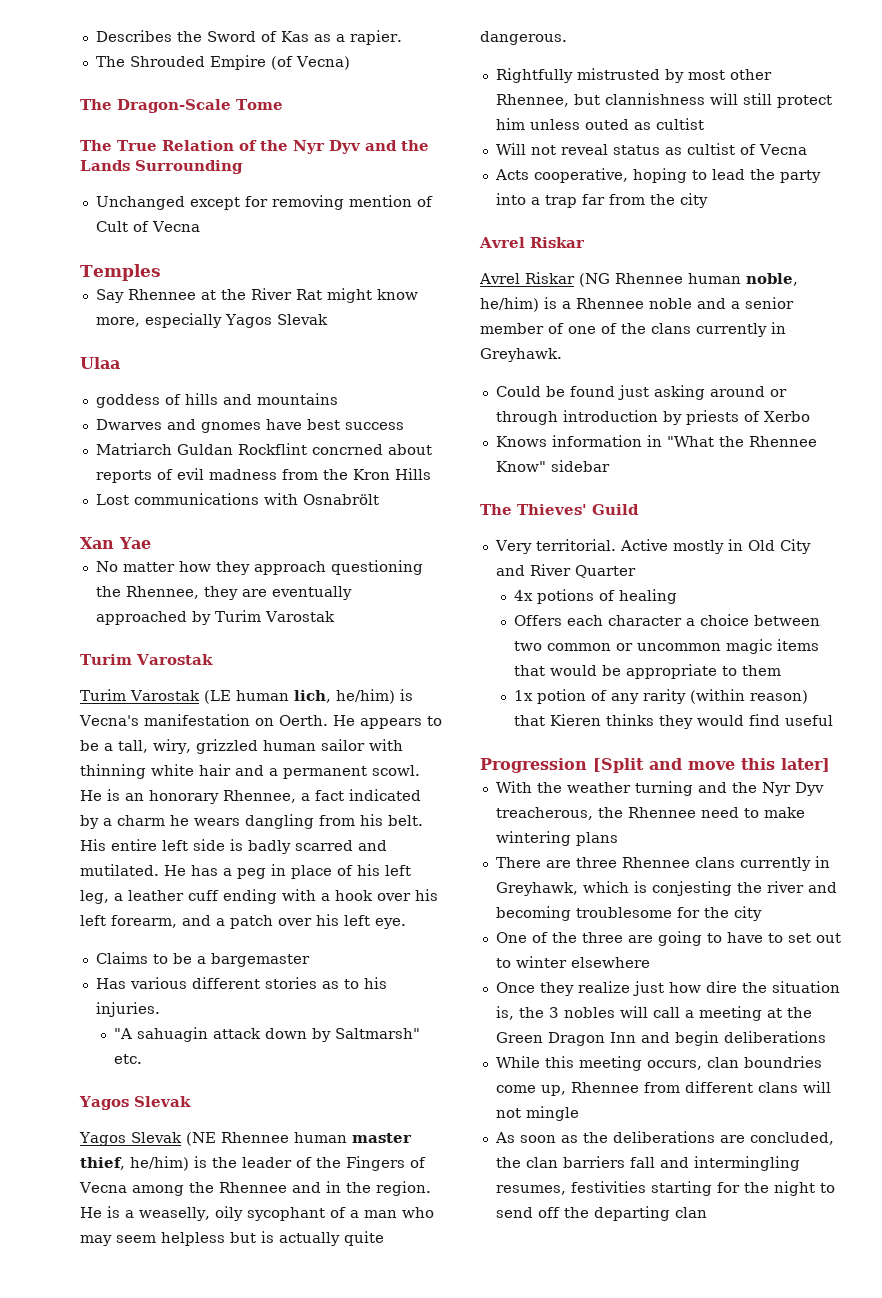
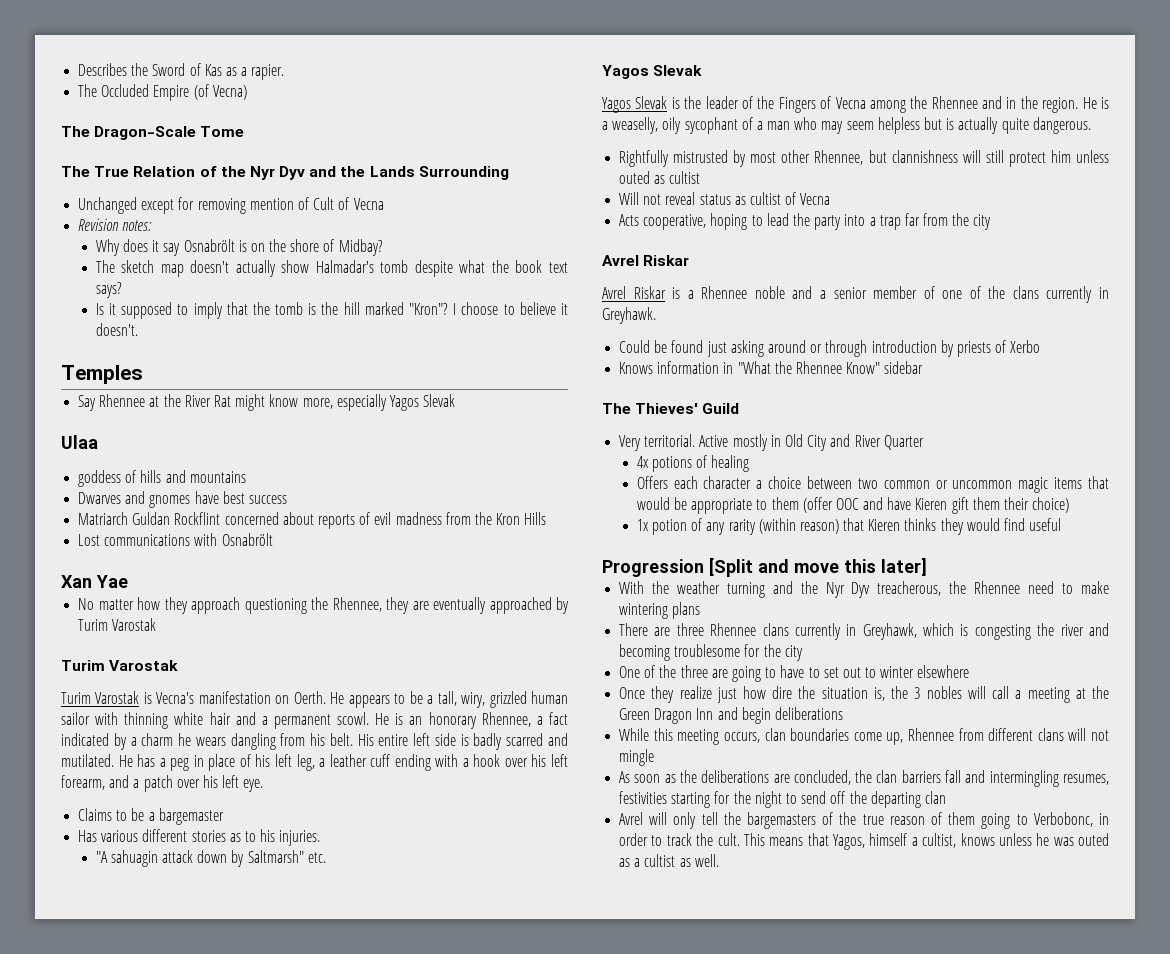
[129,56,205,67] Shrouded -> [101,84,150,97] Occluded
(200, 226) none -> [78,218,153,231] [95,239,383,256] [95,260,568,277] [95,282,122,298] [95,302,569,319] [95,323,138,336] // Revision notes: // Why does it say Osnabrölt is on the shore of Midbay? // The sketch map doesn't actually show Halmadar's tomb despite what the book text says? // Is it supposed to imply that the tomb is the hill marked "Kron"? I choose to believe it doesn't.
[311,444,383,455] concrned -> [224,512,279,525] concerned
[203,689,395,704] (LE human lich, he/him) -> (140, 697) none
[185,1132,412,1146] [80,1156,189,1171] (NE Rhennee human master thief, he/him) -> (668, 102) none
[579,273,798,287] [480,297,539,312] (NG Rhennee human noble, he/him) -> (666, 292) none
(781, 670) none -> [802,497,1070,514] (offer OOC and have Kieren gift them their choice)
[651,881,732,896] conjesting -> [974,624,1031,640] congesting
[743,1056,822,1068] boundries -> [790,728,850,741] boundaries
(707, 1212) none -> [619,812,1109,829] [619,833,1109,850] [619,854,719,867] // Avrel will only tell the bargemasters of the true reason of them going to Verbobonc, in order to track the cult. This means that Yagos, himself a cultist, knows unless he was outed as a cultist as well.

